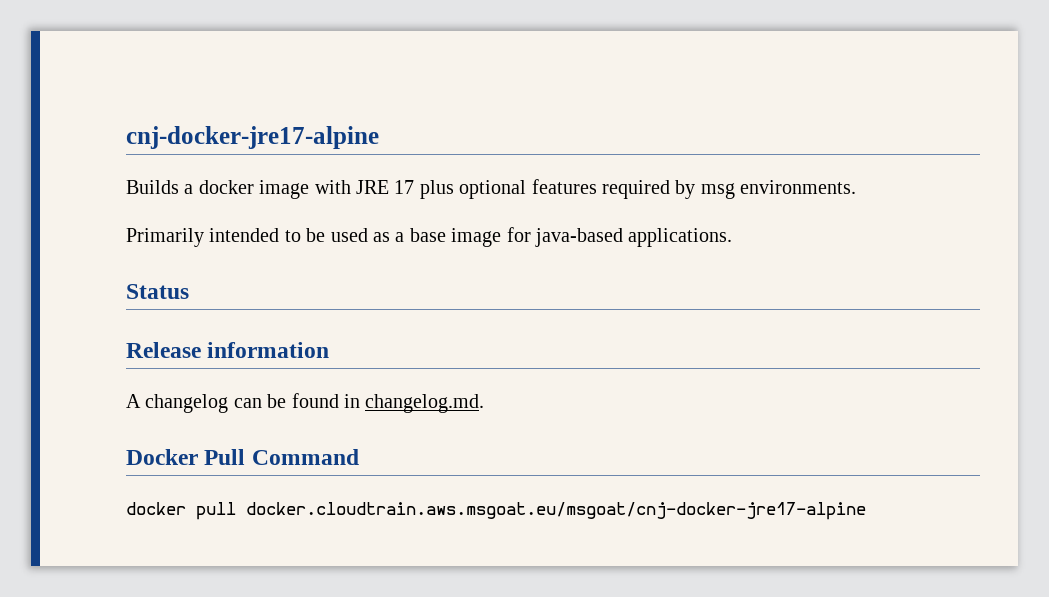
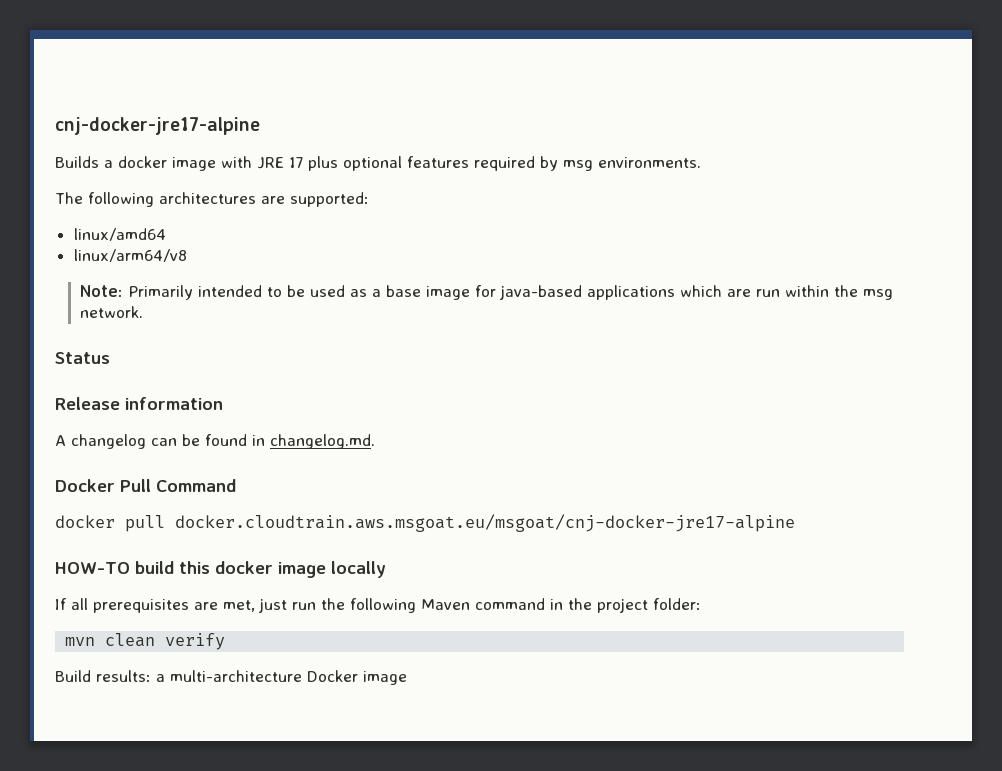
(857, 187) none -> [55,192,369,207] [73,228,166,241] [73,249,187,262] [80,285,124,297] The following architectures are supported: // linux/amd64 // linux/arm64/v8 // Note:
[628,228,733,247] applications. -> [587,285,894,300] [80,306,144,318] applications which are run within the msg network.
(866, 511) none -> [55,561,386,578] [55,598,701,613] [65,633,226,650] [55,670,407,685] // HOW-TO build this docker image locally // If all prerequisites are met, just run the following Maven command in the project folder: // mvn clean verify // Build results: a multi-architecture Docker image

